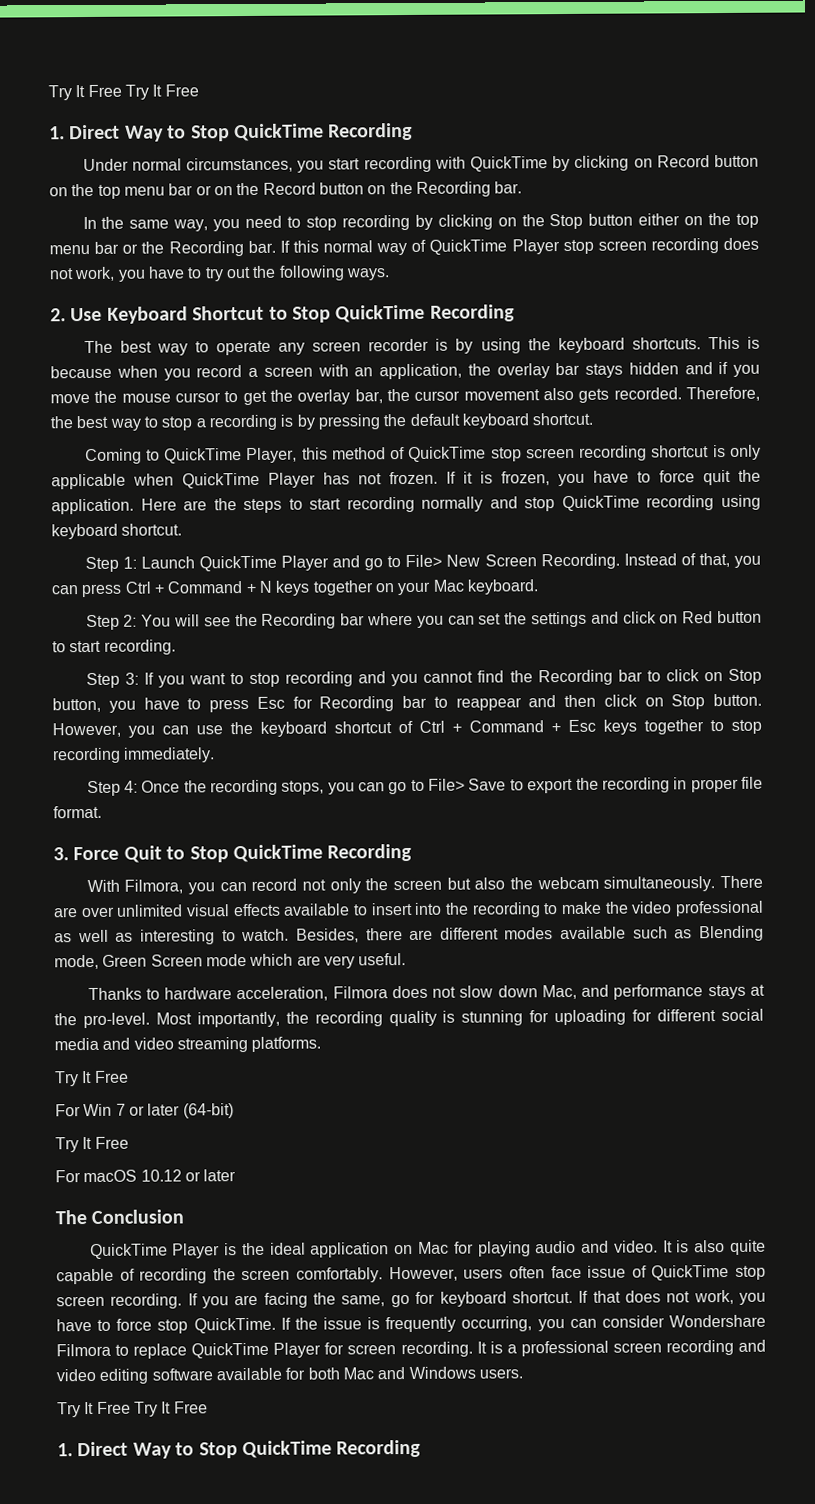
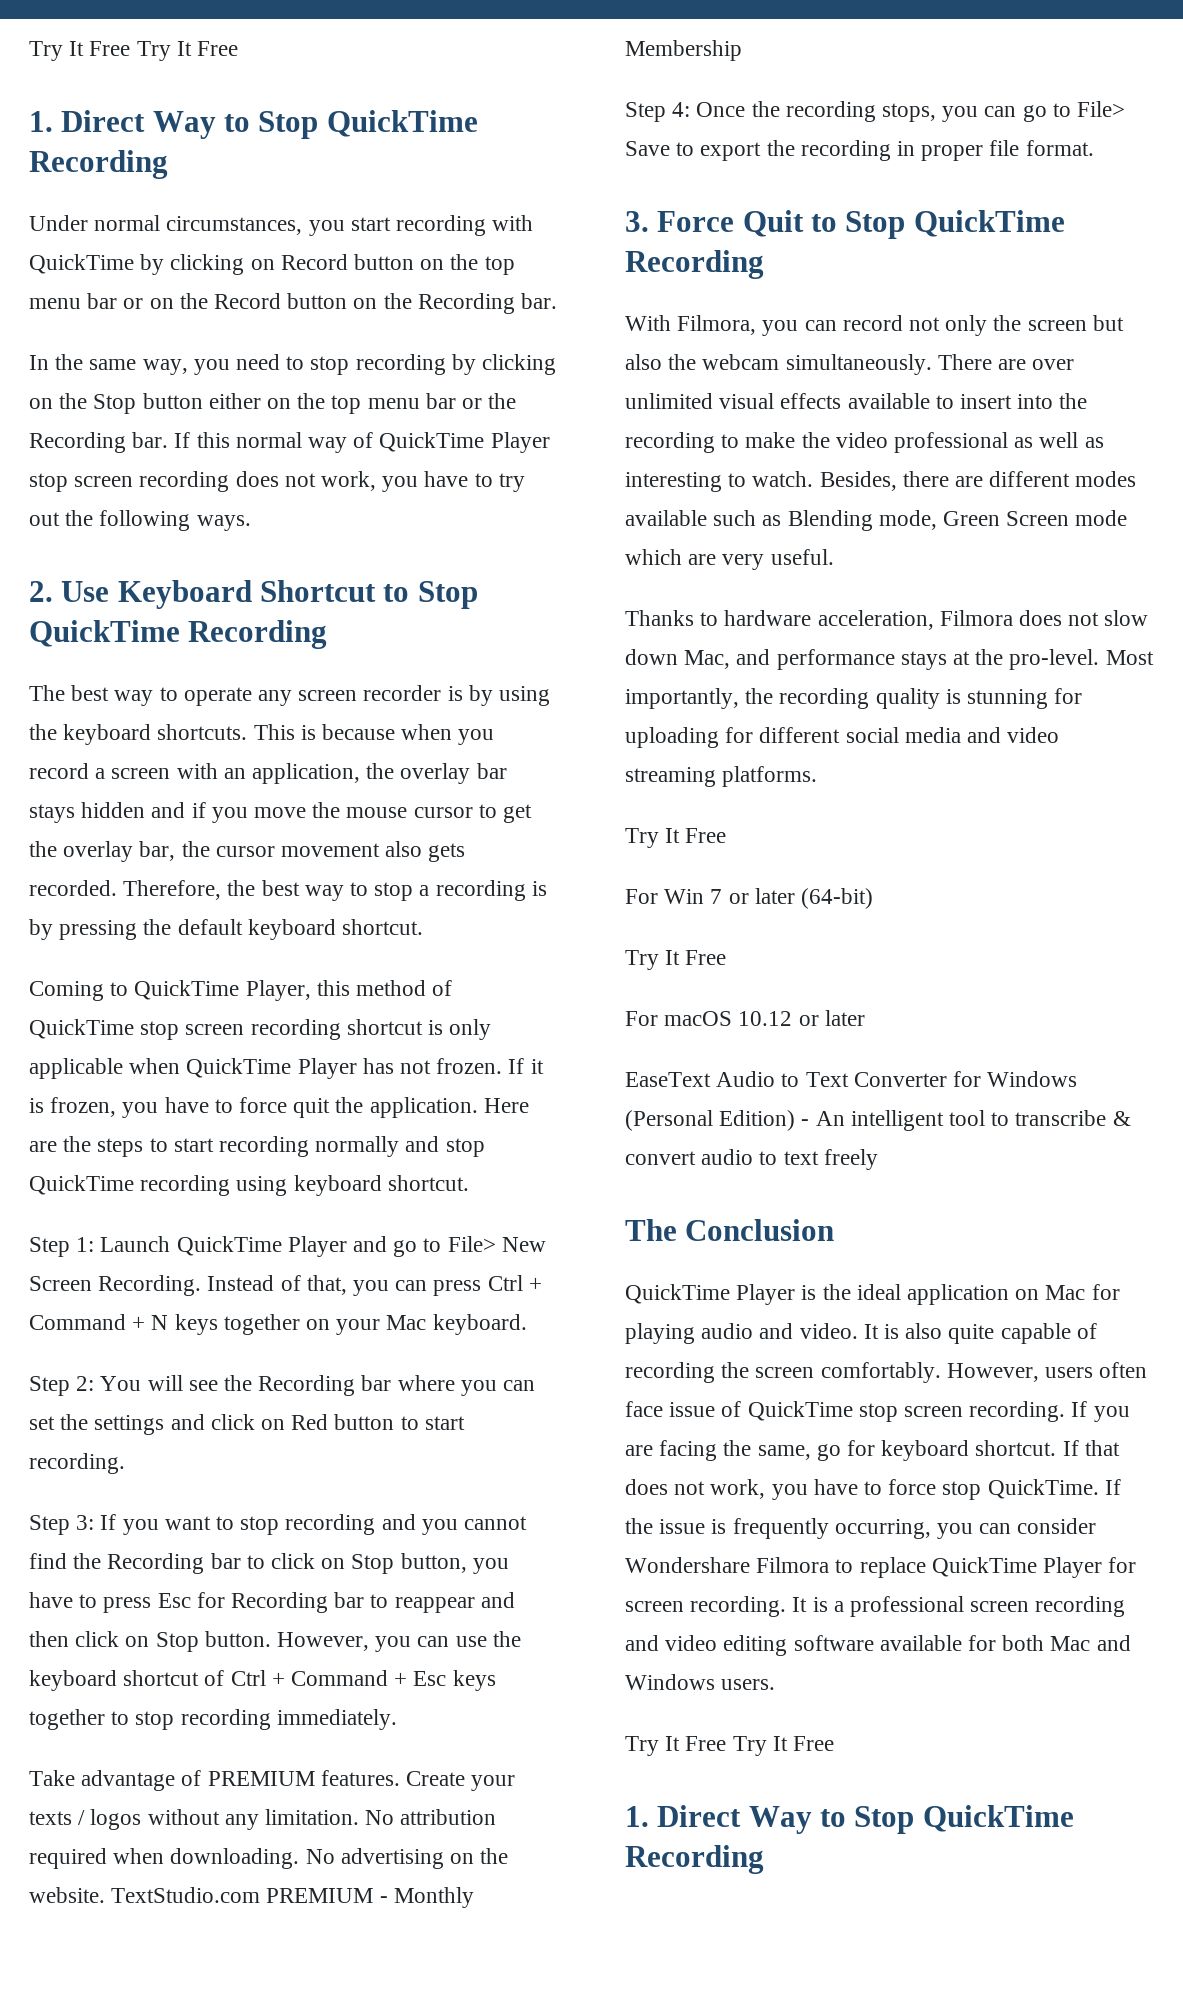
(216, 755) none -> [29,1770,516,1791] [29,1809,497,1830] [29,1848,509,1869] [29,1887,474,1908] [625,40,742,61] // Take advantage of PREMIUM features. Create your texts / logos without any limitation. No attribution required when downloading. No advertising on the website. TextStudio.com PREMIUM - Monthly Membership
(237, 1175) none -> [625,1071,1078,1087] [625,1110,1131,1131] [625,1149,878,1170] // EaseText Audio to Text Converter for Windows (Personal Edition) - An intelligent tool to transcribe & convert audio to text freely

